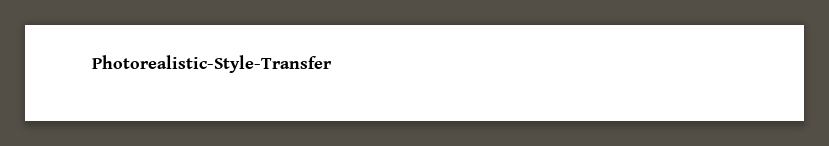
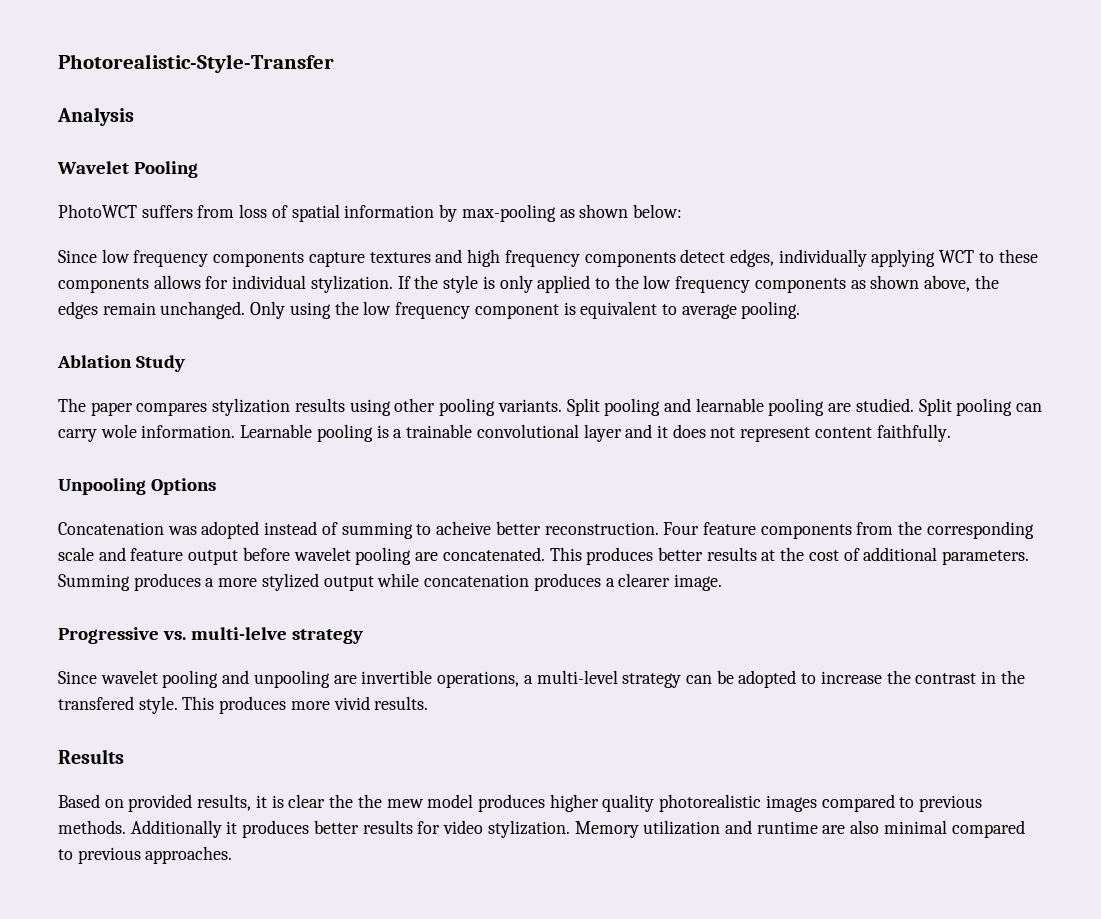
(332, 64) none -> [57,107,134,126] [57,161,198,178] [58,204,682,222] [58,249,1038,267] [58,275,999,293] [58,301,801,319] [57,355,185,372] [58,398,1043,416] [58,424,951,442] [58,478,216,495] [58,521,1034,539] [58,547,1030,565] [58,573,722,591] [58,627,363,644] [58,670,1025,688] [58,696,429,714] [58,749,124,764] [58,794,983,812] [58,820,1025,838] [58,846,233,864] // Analysis // Wavelet Pooling // PhotoWCT suffers from loss of spatial information by max-pooling as shown below: // Since low frequency components capture textures and high frequency components detect edges, individually applying WCT to these components allows for individual stylization. If the style is only applied to the low frequency components as shown above, the edges remain unchanged. Only using the low frequency component is equivalent to average pooling. // Ablation Study // The paper compares stylization results using other pooling variants. Split pooling and learnable pooling are studied. Split pooling can carry wole information. Learnable pooling is a trainable convolutional layer and it does not represent content faithfully. // Unpooling Options // Concatenation was adopted instead of summing to acheive better reconstruction. Four feature components from the corresponding scale and feature output before wavelet pooling are concatenated. This produces better results at the cost of additional parameters. Summing produces a more stylized output while concatenation produces a clearer image. // Progressive vs. multi-lelve strategy // Since wavelet pooling and unpooling are invertible operations, a multi-level strategy can be adopted to increase the contrast in the transfered style. This produces more vivid results. // Results // Based on provided results, it is clear the the mew model produces higher quality photorealistic images compared to previous methods. Additionally it produces better results for video stylization. Memory utilization and runtime are also minimal compared to previous approaches.

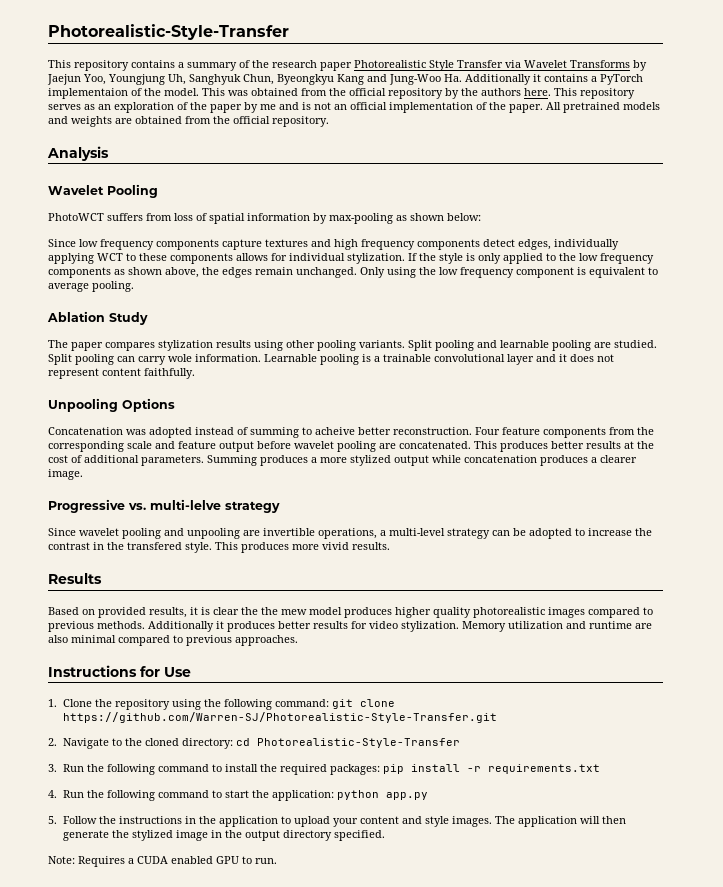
[58,54,334,73] Photorealistic-Style-Transfer -> [48,24,289,40] [48,60,647,71] [47,74,643,85] [48,88,635,99] [48,102,660,113] [48,116,329,127] Photorealistic-Style-Transfer // This repository contains a summary of the research paper Photorealistic Style Transfer via Wavelet Transforms by Jaejun Yoo, Youngjung Uh, Sanghyuk Chun, Byeongkyu Kang and Jung-Woo Ha. Additionally it contains a PyTorch implementaion of the model. This was obtained from the official repository by the authors here. This repository serves as an exploration of the paper by me and is not an official implementation of the paper. All pretrained models and weights are obtained from the official repository.
(233, 855) none -> [48,665,191,677] [48,699,395,710] [62,712,497,723] [48,738,460,749] [48,764,600,775] [48,790,428,801] [48,816,626,827] [62,830,385,841] [48,856,277,867] // Instructions for Use // 1. Clone the repository using the following command: git clone https://github.com/Warren-SJ/Photorealistic-Style-Transfer.git // 2. Navigate to the cloned directory: cd Photorealistic-Style-Transfer // 3. Run the following command to install the required packages: pip install -r requirements.txt // 4. Run the following command to start the application: python app.py // 5. Follow the instructions in the application to upload your content and style images. The application will then generate the stylized image in the output directory specified. // Note: Requires a CUDA enabled GPU to run.

